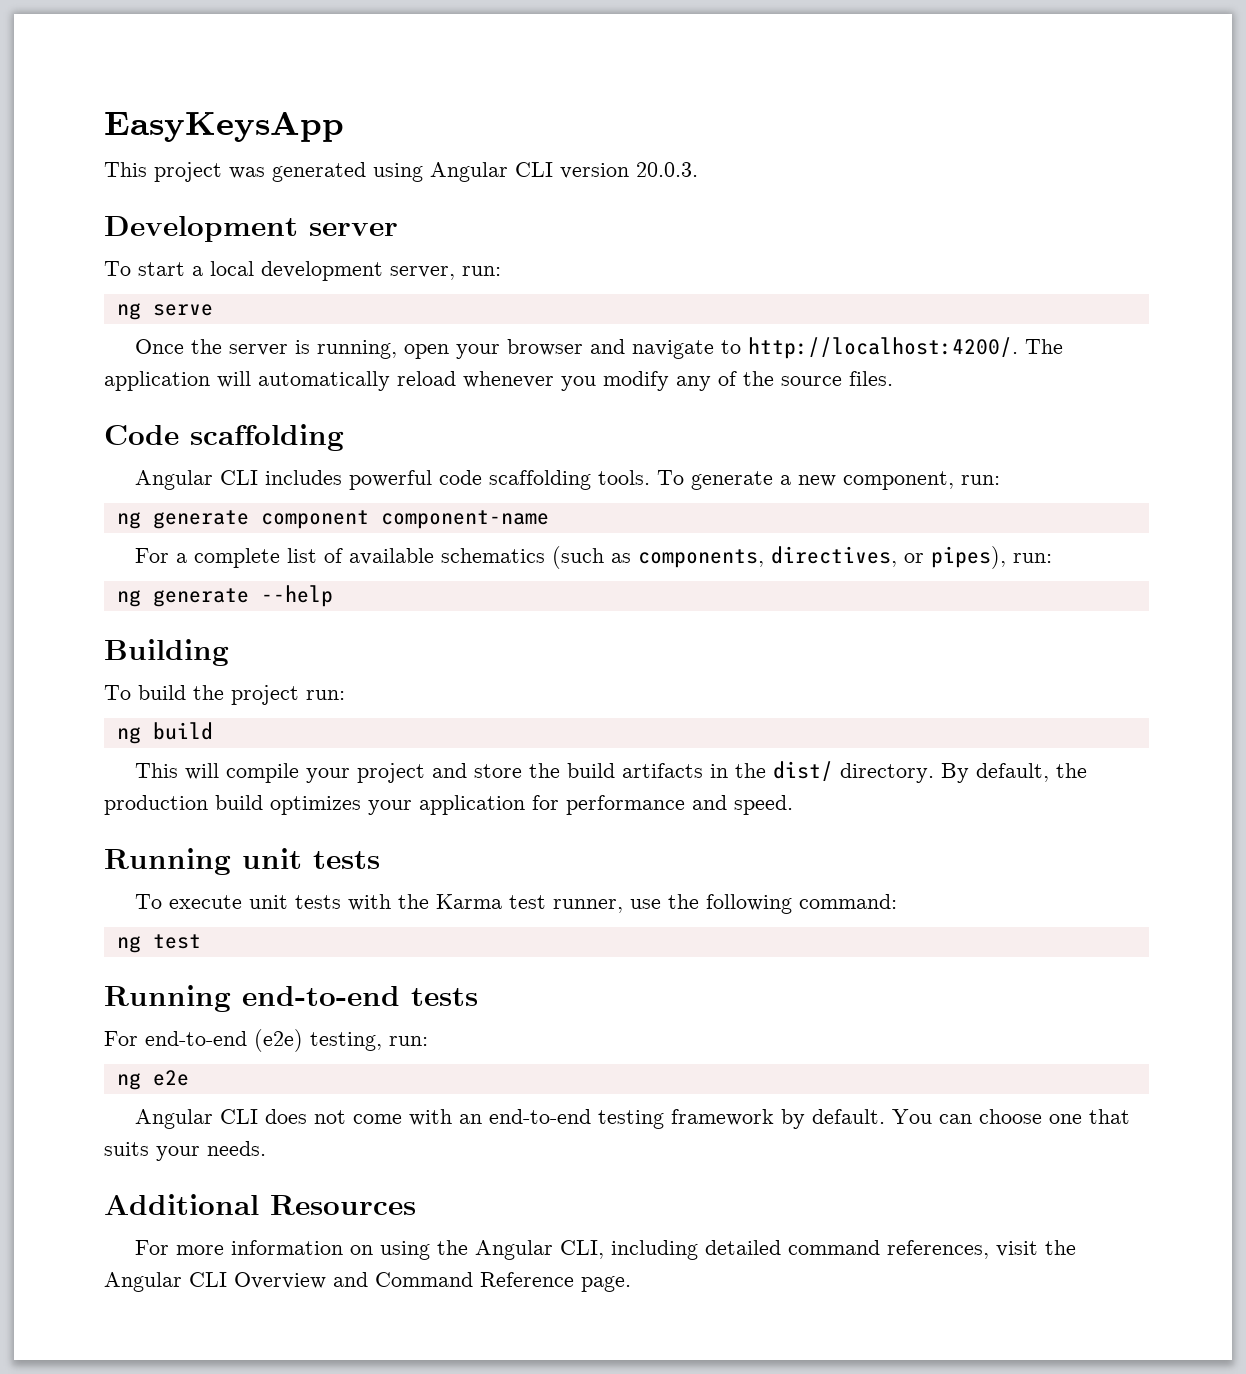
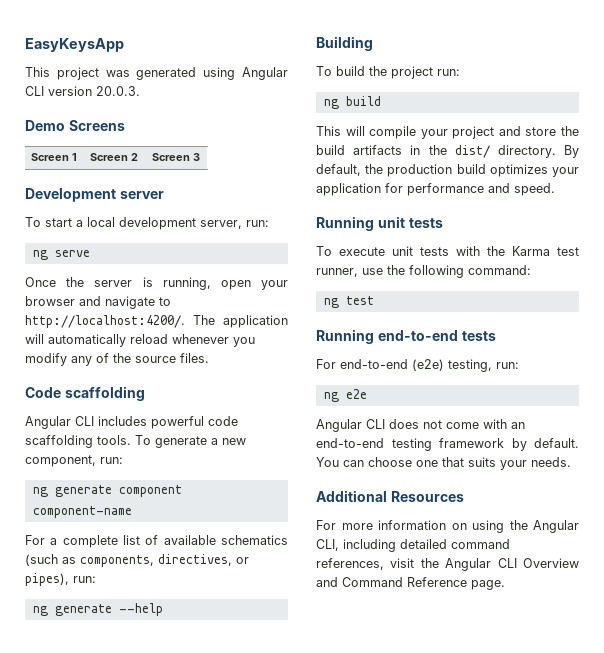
(698, 169) none -> [25,120,125,131] [30,153,77,161] [89,153,138,161] [151,153,200,161] // Demo Screens // Screen 1 | Screen 2 | Screen 3

